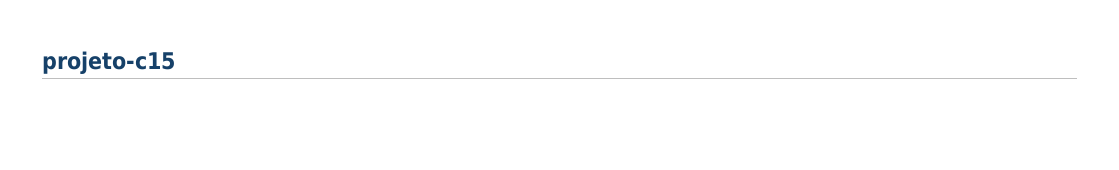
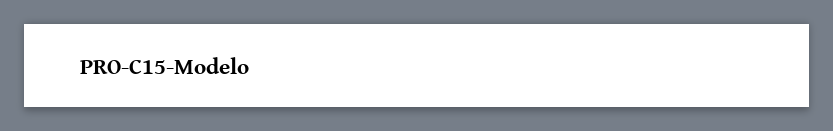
[42,51,175,74] projeto-c15 -> [80,57,249,74] PRO-C15-Modelo

